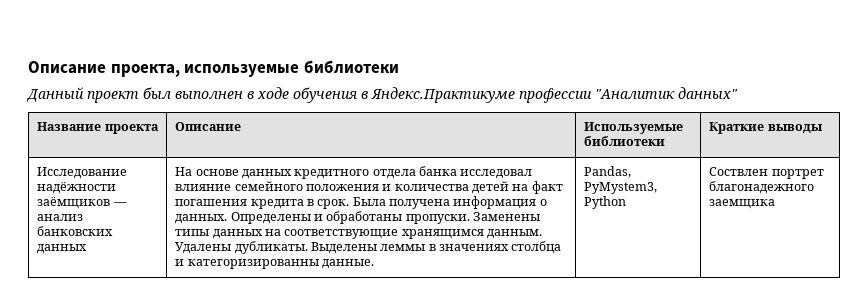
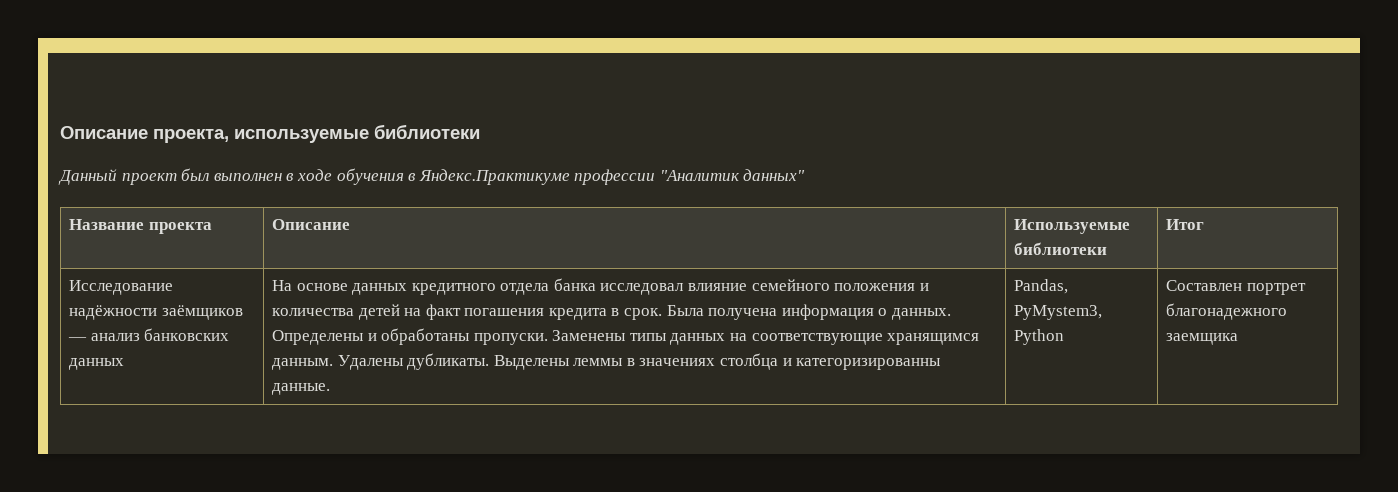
[709,122,823,134] Краткие выводы -> [1165,219,1204,230] Итог
[709,167,769,176] Соствлен -> [1165,280,1242,291] Составлен

